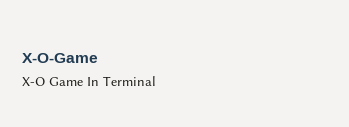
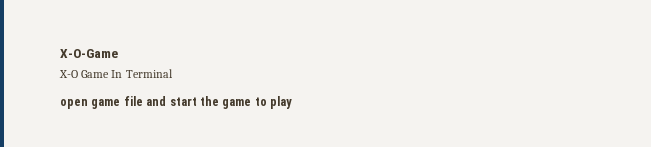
(156, 81) none -> [60,96,292,109] // open game file and start the game to play

